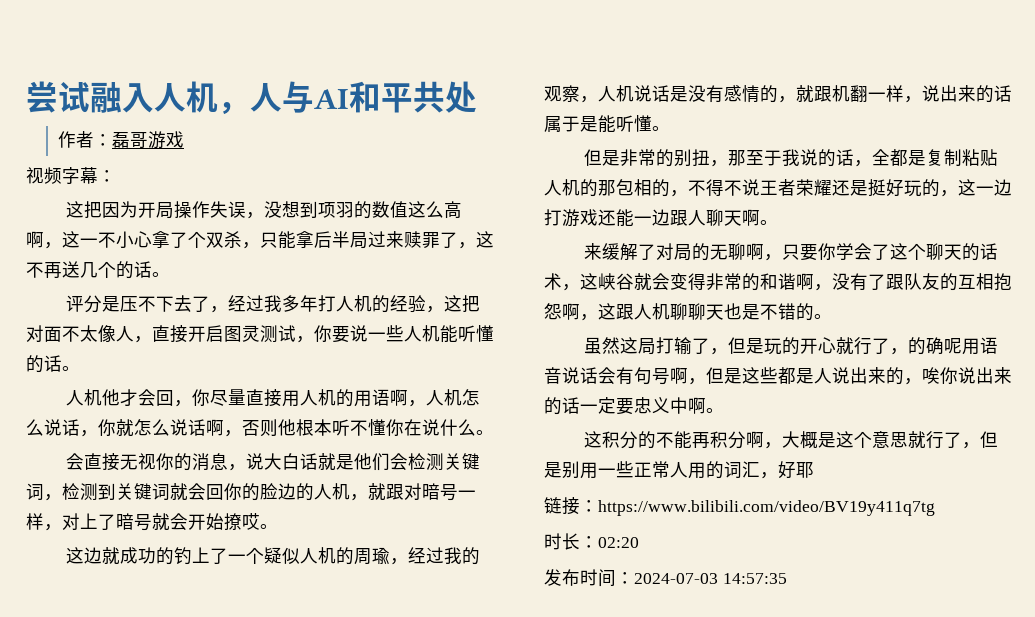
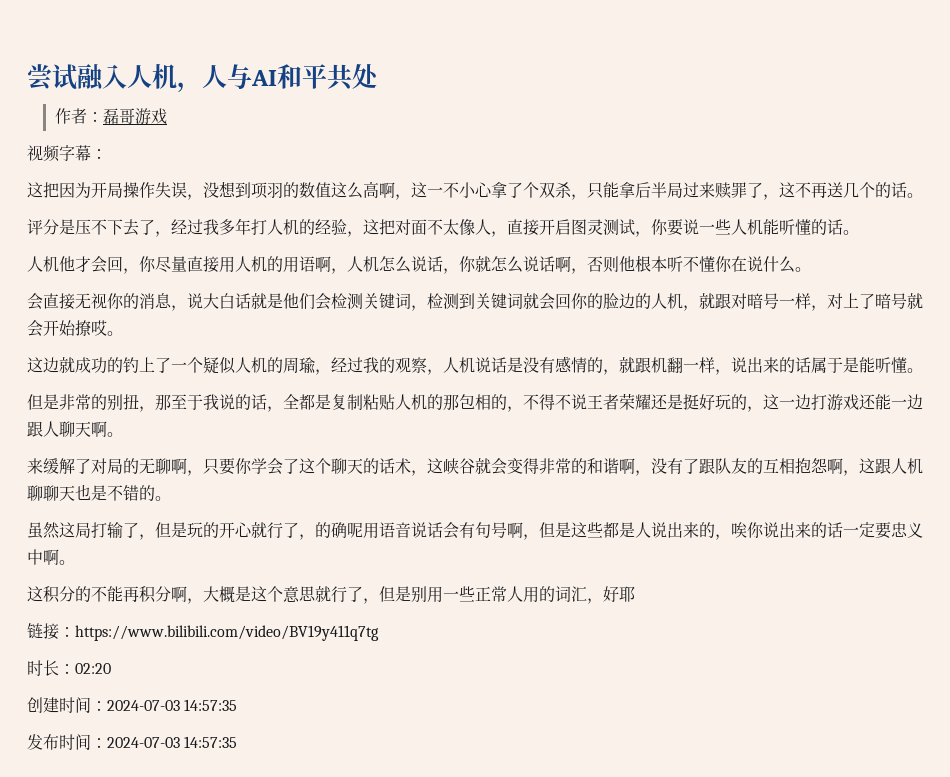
(639, 542) none -> [27,697,238,713] // 创建时间：2024-07-03 14:57:35

